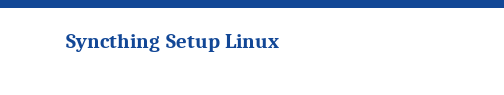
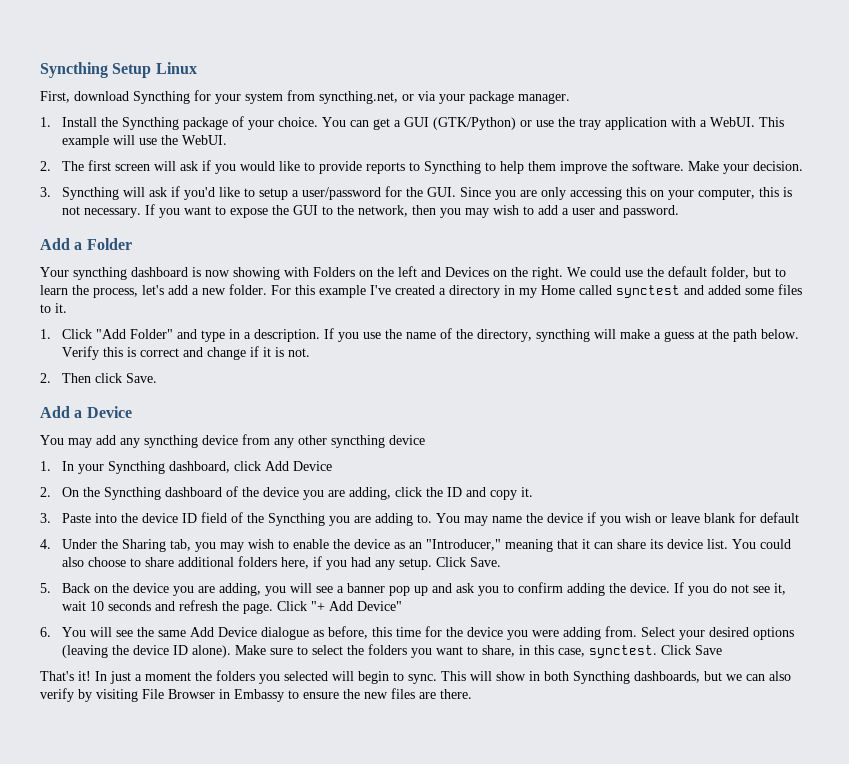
(280, 41) none -> [40,90,570,104] [40,116,785,130] [62,135,228,148] [40,160,804,174] [40,186,793,200] [62,204,680,218] [40,238,132,250] [40,266,786,280] [40,284,802,298] [40,303,67,313] [40,328,800,342] [62,346,311,360] [40,373,158,383] [40,406,132,418] [40,434,425,448] [40,461,333,474] [40,486,534,500] [40,512,800,526] [40,539,792,552] [62,556,502,570] [40,582,787,596] [62,600,403,614] [40,626,795,640] [62,644,723,658] [40,670,791,684] [40,688,472,702] // First, download Syncthing for your system from syncthing.net, or via your package manager. // 1. Install the Syncthing package of your choice. You can get a GUI (GTK/Python) or use the tray application with a WebUI. This example will use the WebUI. // 2. The first screen will ask if you would like to provide reports to Syncthing to help them improve the software. Make your decision. // 3. Syncthing will ask if you'd like to setup a user/password for the GUI. Since you are only accessing this on your computer, this is not necessary. If you want to expose the GUI to the network, then you may wish to add a user and password. // Add a Folder // Your syncthing dashboard is now showing with Folders on the left and Devices on the right. We could use the default folder, but to learn the process, let's add a new folder. For this example I've created a directory in my Home called synctest and added some files to it. // 1. Click "Add Folder" and type in a description. If you use the name of the directory, syncthing will make a guess at the path below. Verify this is correct and change if it is not. // 2. Then click Save. // Add a Device // You may add any syncthing device from any other syncthing device // 1. In your Syncthing dashboard, click Add Device // 2. On the Syncthing dashboard of the device you are adding, click the ID and copy it. // 3. Paste into the device ID field of the Syncthing you are adding to. You may name the device if you wish or leave blank for default // 4. Under the Sharing tab, you may wish to enable the device as an "Introducer," meaning that it can share its device list. You could also choose to share additional folders here, if you had any setup. Click Save. // 5. Back on the device you are adding, you will see a banner pop up and ask you to confirm adding the device. If you do not see it, wait 10 seconds and refresh the page. Click "+ Add Device" // 6. You will see the same Add Device dialogue as before, this time for the device you were adding from. Select your desired options (leaving the device ID alone). Make sure to select the folders you want to share, in this case, synctest. Click Save // That's it! In just a moment the folders you selected will begin to sync. This will show in both Syncthing dashboards, but we can also verify by visiting File Browser in Embassy to ensure the new files are there.

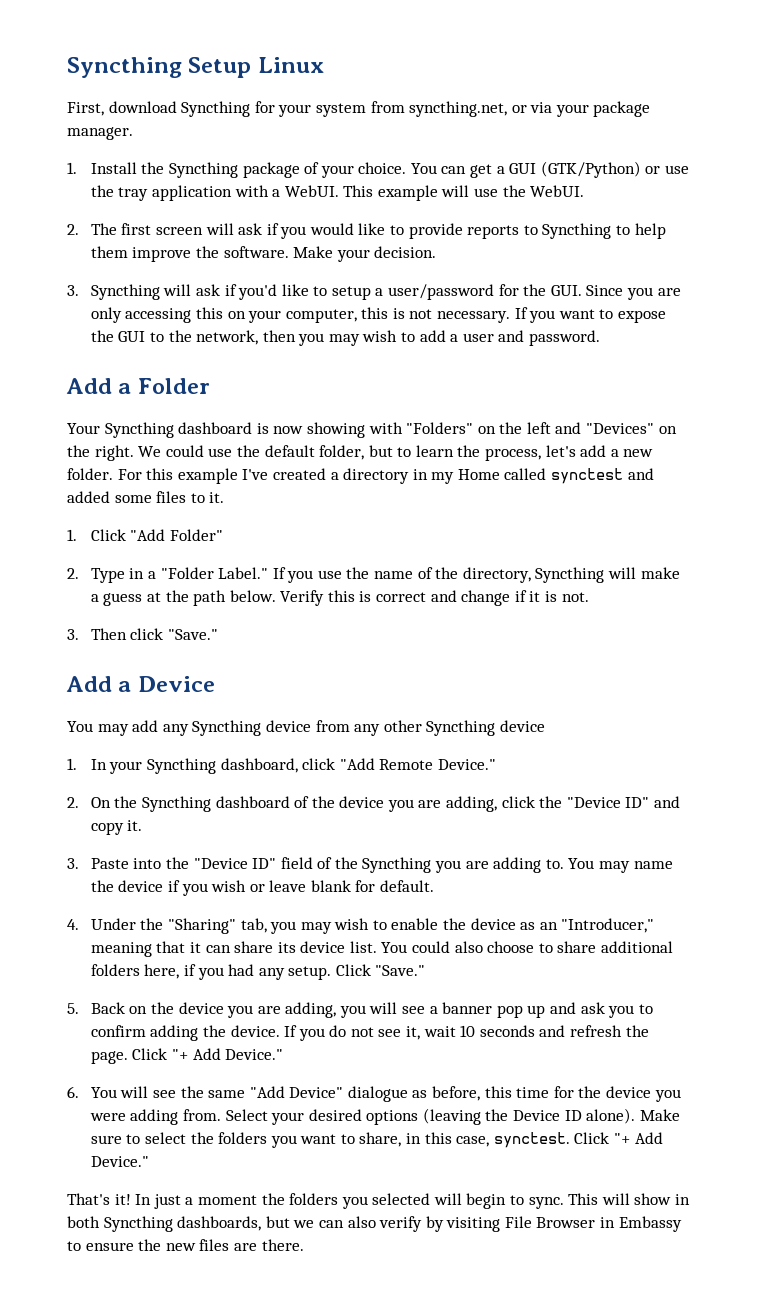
[73,267,127,280] syncthing -> [104,422,174,438] Syncthing
[313,267,355,277] Folders -> [406,422,474,434] "Folders"
[445,267,489,277] Devices -> [586,423,655,434] "Devices"
[177,329,321,342] and type in a description. -> [67,567,269,583] // 2. Type in a "Folder Label."
[536,329,591,342] syncthing -> [535,567,605,583] Syncthing
[40,373,51,383] 2. -> [67,629,79,640] 3.
[126,373,158,383] Save. -> [167,629,218,640] "Save."
[144,435,198,448] syncthing -> [192,720,262,736] Syncthing
[331,435,385,448] syncthing -> [426,720,496,736] Syncthing
[265,461,333,471] Add Device -> [339,758,496,770] "Add Remote Device."
[447,487,463,497] ID -> [566,797,650,808] "Device ID"
[142,513,198,523] device ID -> [193,858,277,869] "Device ID"
[760,512,800,523] default -> [380,880,435,892] default.
[122,539,167,552] Sharing -> [167,918,236,934] "Sharing"
[470,557,502,567] Save. -> [375,965,426,976] "Save."
[357,601,403,611] Device" -> [225,1049,284,1060] Device."
[190,627,258,637] Add Device -> [249,1086,344,1098] "Add Device"
[133,645,170,655] device -> [513,1110,561,1121] Device
[695,645,723,655] Save -> [614,1132,663,1144] [90,1156,149,1167] "+ Add Device."

